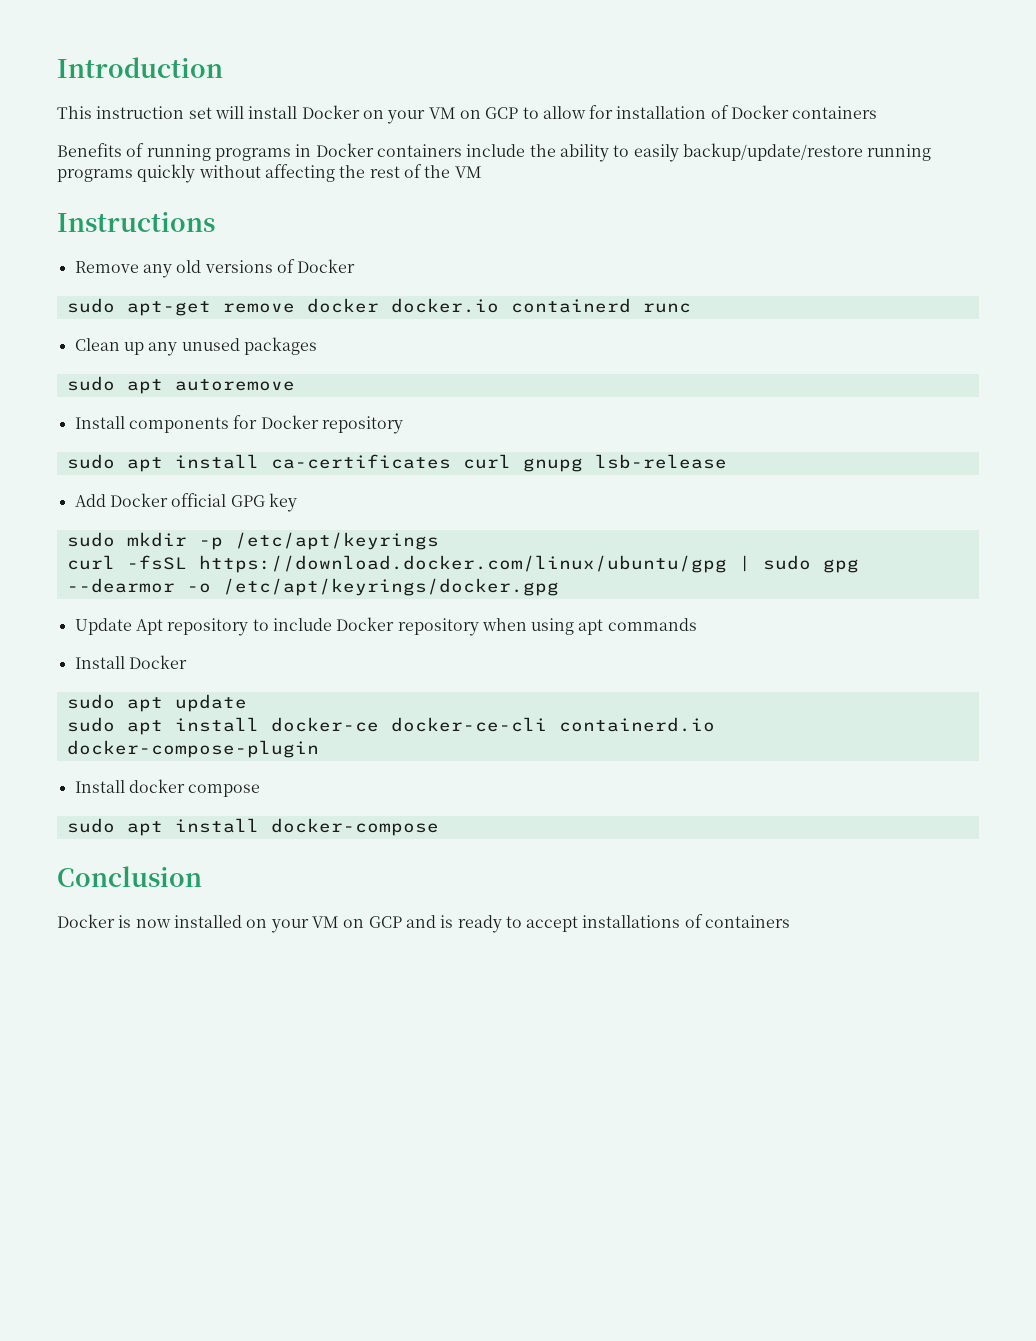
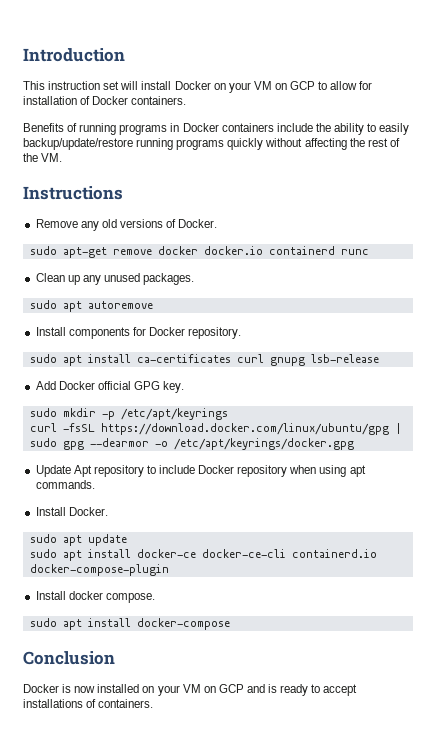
[792,106,878,119] containers -> [131,96,187,105] containers.
[454,166,482,178] VM -> [41,153,63,162] VM.
[297,259,356,273] Docker -> [178,219,218,228] Docker.
[243,337,317,355] packages -> [143,273,195,285] packages.
[321,416,403,434] repository -> [188,327,242,339] repository.
[268,493,297,512] key -> [163,381,185,393] key.
[607,618,697,631] [74,655,187,669] commands // Install Docker -> [35,480,95,489] [35,507,108,516] commands. // Install Docker.
[188,784,261,797] compose -> [105,593,155,603] compose.
[705,915,791,928] containers -> [98,699,154,708] containers.

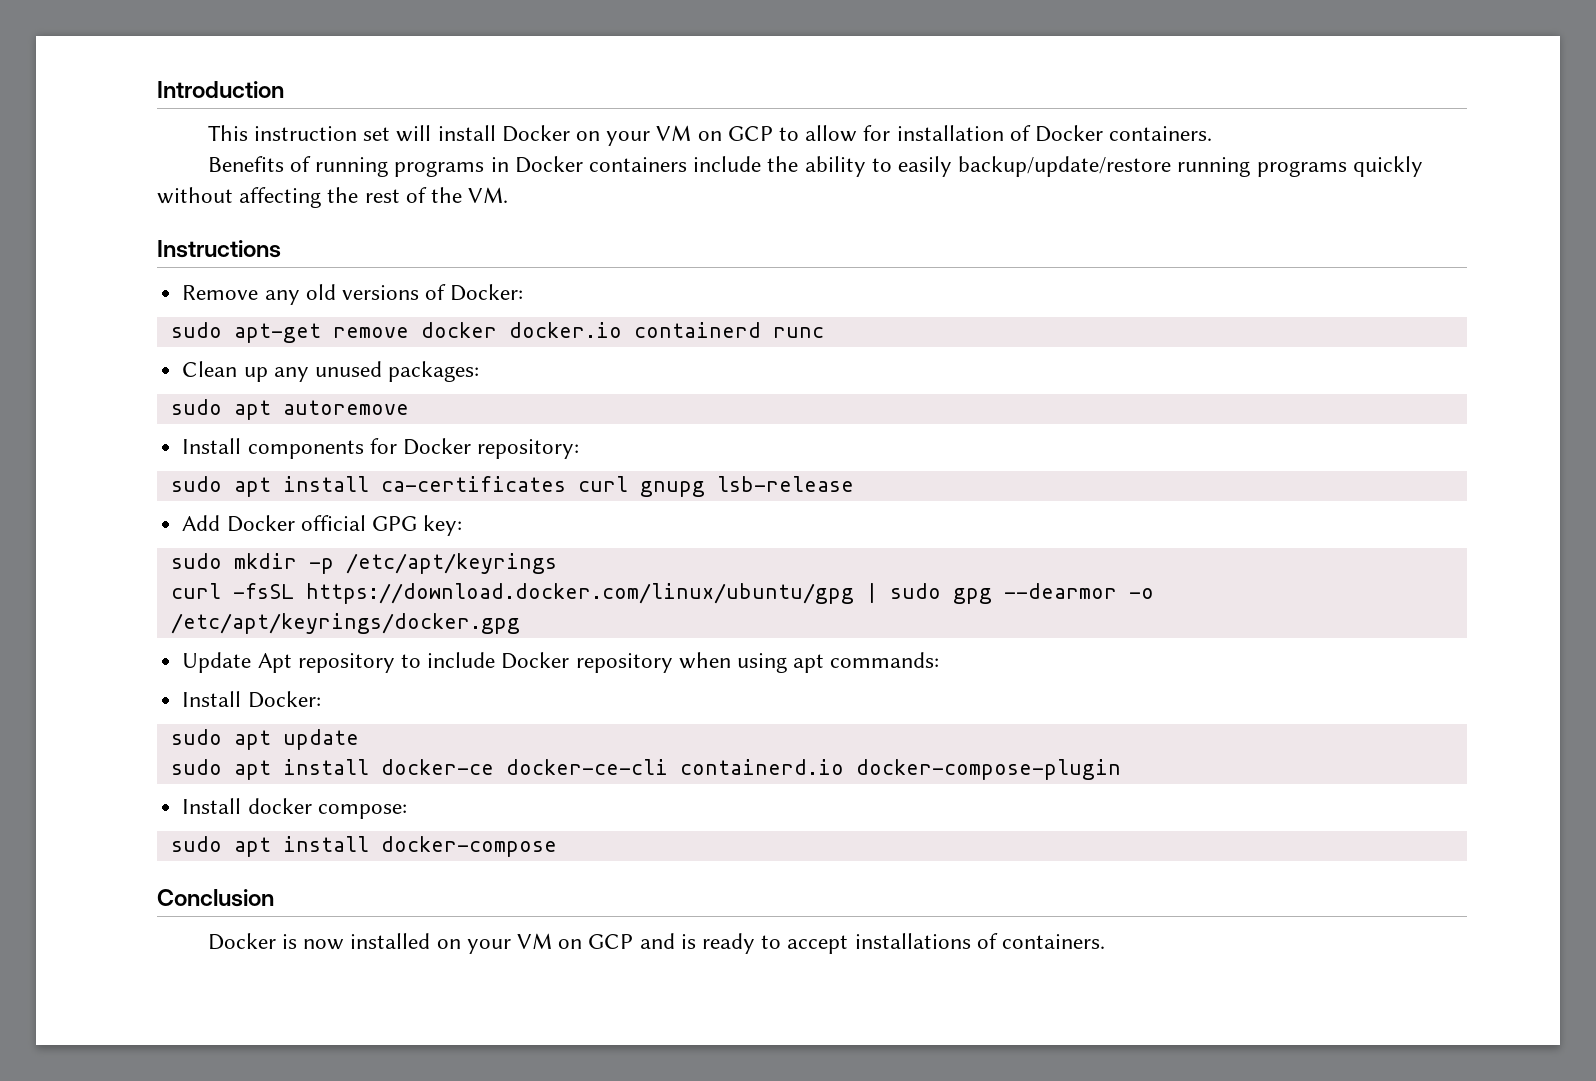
[178,219,218,228] Docker. -> [450,284,524,301] Docker:
[143,273,195,285] packages. -> [388,361,480,382] packages:
[188,327,242,339] repository. -> [477,439,580,459] repository:
[163,381,185,393] key. -> [423,515,463,536] key:
[35,480,95,489] [35,507,108,516] commands. // Install Docker. -> [830,652,940,668] [182,691,321,708] commands: // Install Docker:
[105,593,155,603] compose. -> [317,804,407,819] compose:

